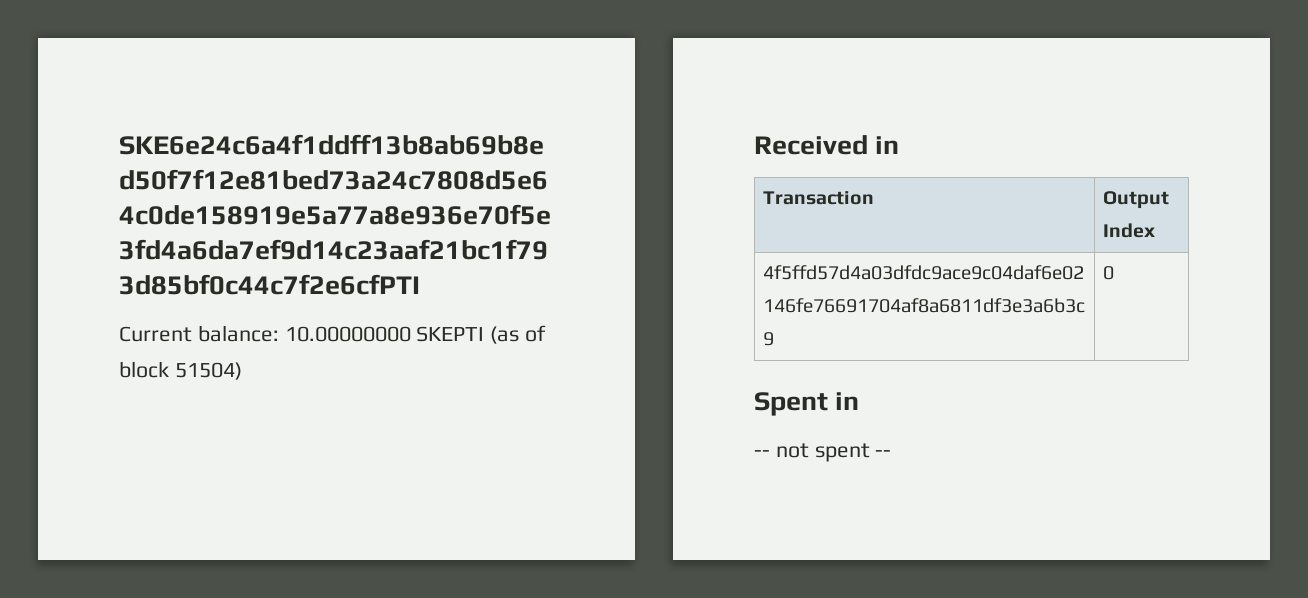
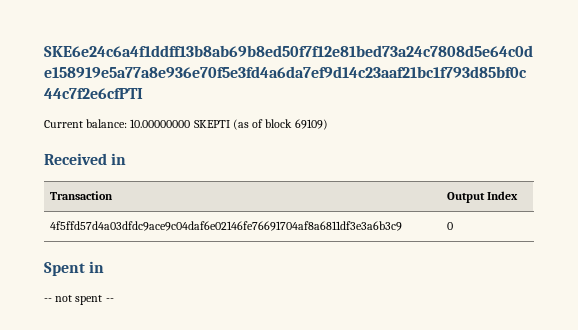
[174,362,242,380] 51504) -> [294,119,328,130] 69109)

